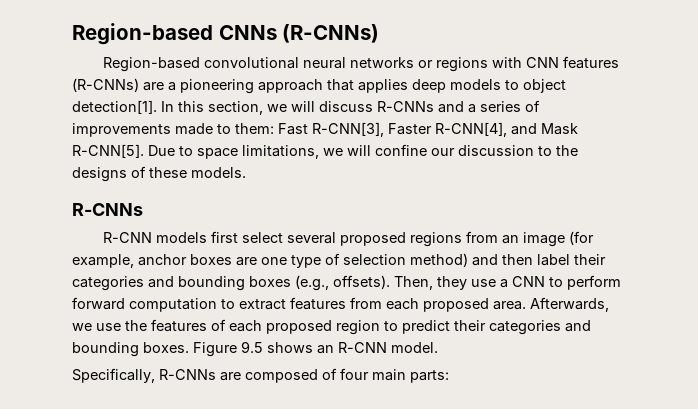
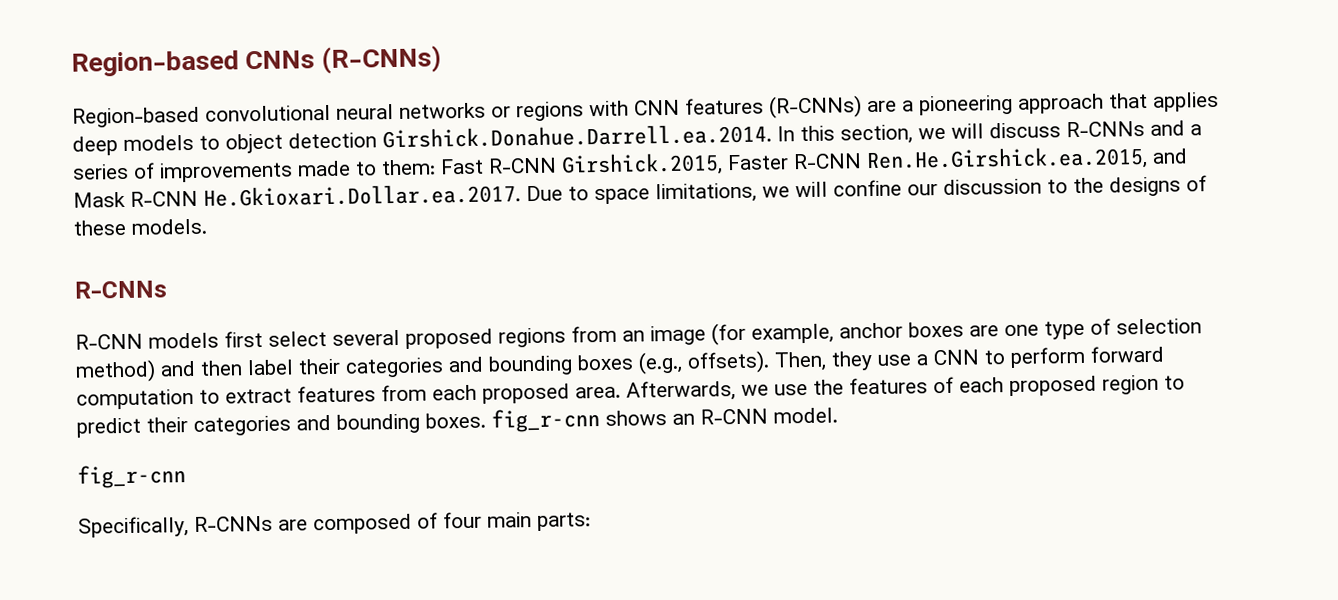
[72,100,157,114] detection[1]. -> [288,123,772,149] detection Girshick.Donahue.Darrell.ea.2014.
[312,122,578,137] [72,144,144,158] R-CNN[3], Faster R-CNN[4], and Mask R-CNN[5]. -> [488,145,1188,177] [73,183,521,208] R-CNN Girshick.2015, Faster R-CNN Ren.He.Girshick.ea.2015, and Mask R-CNN He.Gkioxari.Dollar.ea.2017.
[193,341,263,357] Figure 9.5 -> [491,408,600,433] fig_r-cnn
(438, 347) none -> [77,464,186,489] // fig_r-cnn

